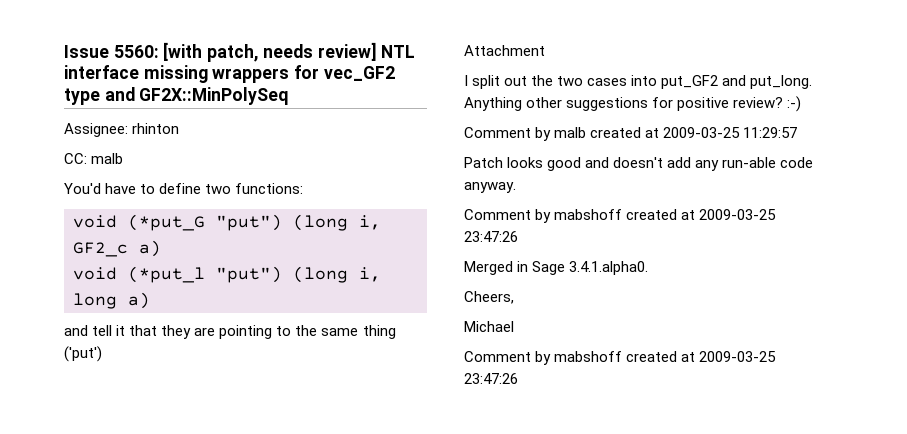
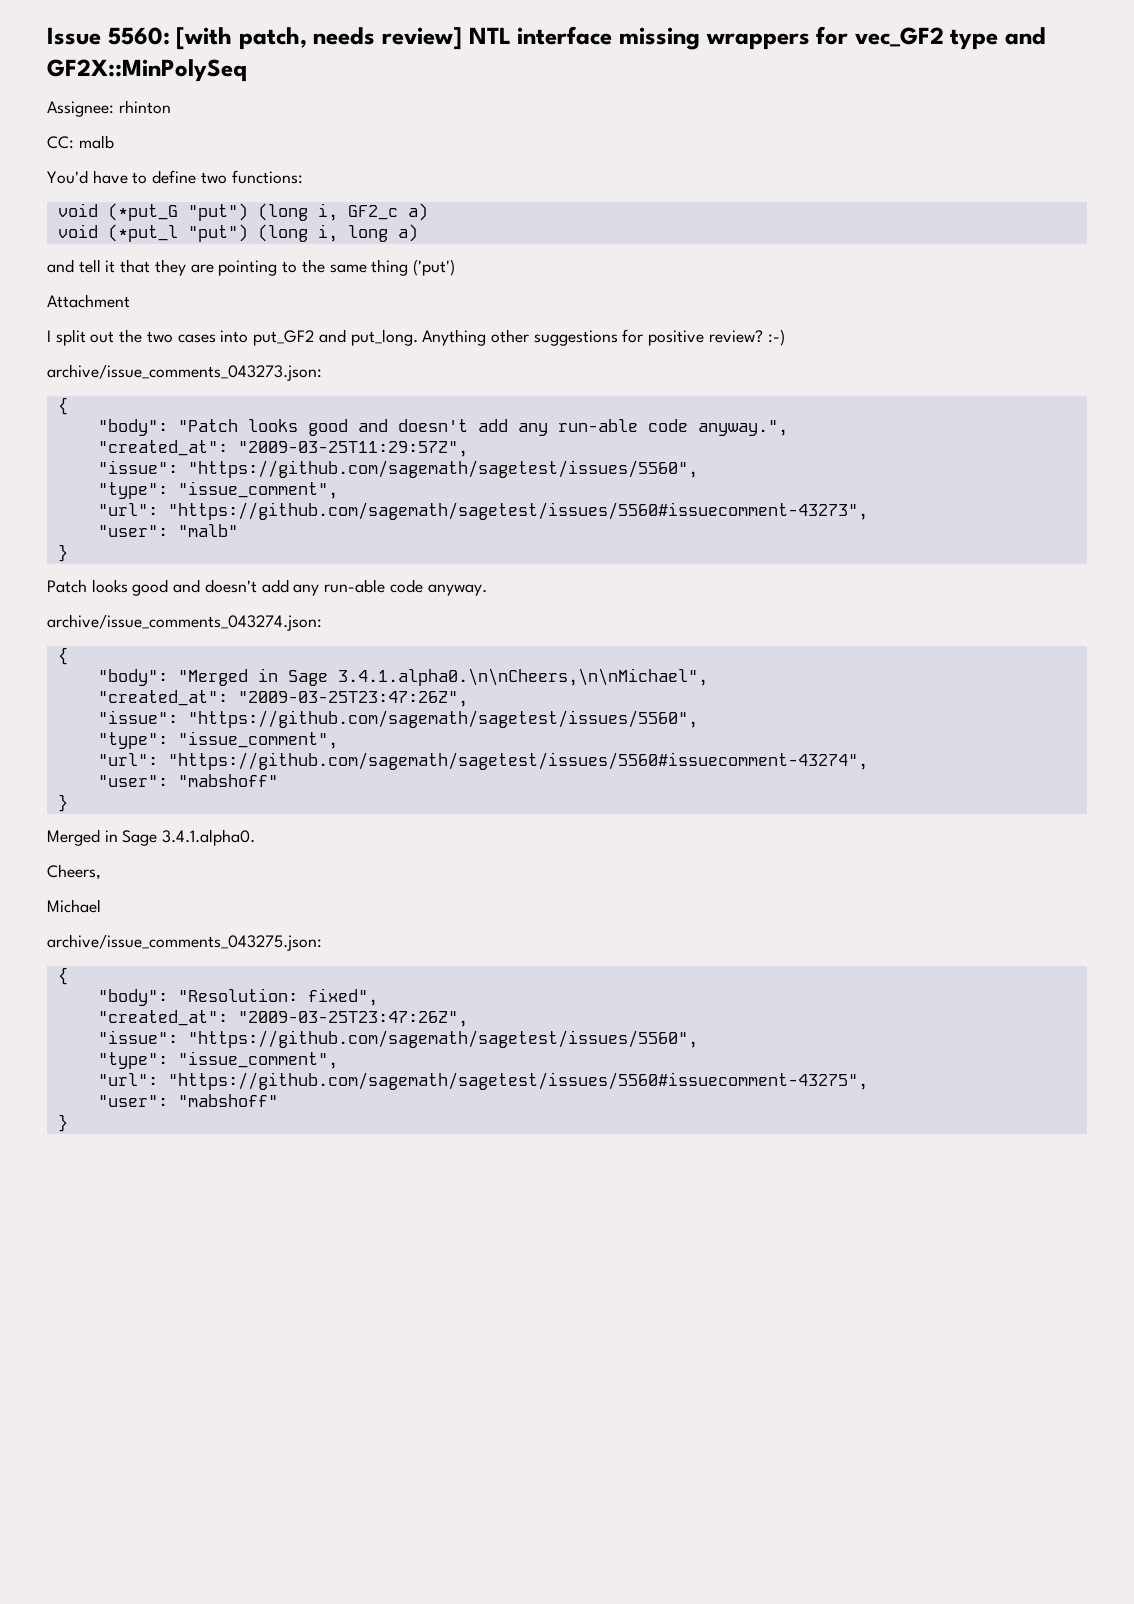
[464,127,798,141] Comment by malb created at 2009-03-25 11:29:57 -> [47,364,322,381] [57,397,68,415] [97,419,788,436] [97,440,468,457] [97,460,698,478] [97,481,338,499] [97,502,868,520] [97,524,238,537] [57,544,68,562] archive/issue_comments_043273.json: // { // "body": "Patch looks good and doesn't add any run-able code anyway.", // "created_at": "2009-03-25T11:29:57Z", // "issue": "https://github.com/sagemath/sagetest/issues/5560", // "type": "issue_comment", // "url": "https://github.com/sagemath/sagetest/issues/5560#issuecomment-43273", // "user": "malb" // }
[464,209,777,223] [464,231,518,242] Comment by mabshoff created at 2009-03-25 23:47:26 -> [47,614,322,631] [57,647,68,665] [97,668,708,686] [97,690,468,707] [97,710,698,728] [97,731,338,749] [97,752,868,770] [97,774,278,787] [57,794,68,812] archive/issue_comments_043274.json: // { // "body": "Merged in Sage 3.4.1.alpha0.\n\nCheers,\n\nMichael", // "created_at": "2009-03-25T23:47:26Z", // "issue": "https://github.com/sagemath/sagetest/issues/5560", // "type": "issue_comment", // "url": "https://github.com/sagemath/sagetest/issues/5560#issuecomment-43274", // "user": "mabshoff" // }
[464,351,777,365] [464,373,518,384] Comment by mabshoff created at 2009-03-25 23:47:26 -> [47,934,322,951] [57,967,68,985] [97,988,378,1006] [97,1010,468,1027] [97,1030,698,1048] [97,1051,338,1069] [97,1072,868,1090] [97,1094,278,1107] [57,1114,68,1132] archive/issue_comments_043275.json: // { // "body": "Resolution: fixed", // "created_at": "2009-03-25T23:47:26Z", // "issue": "https://github.com/sagemath/sagetest/issues/5560", // "type": "issue_comment", // "url": "https://github.com/sagemath/sagetest/issues/5560#issuecomment-43275", // "user": "mabshoff" // }

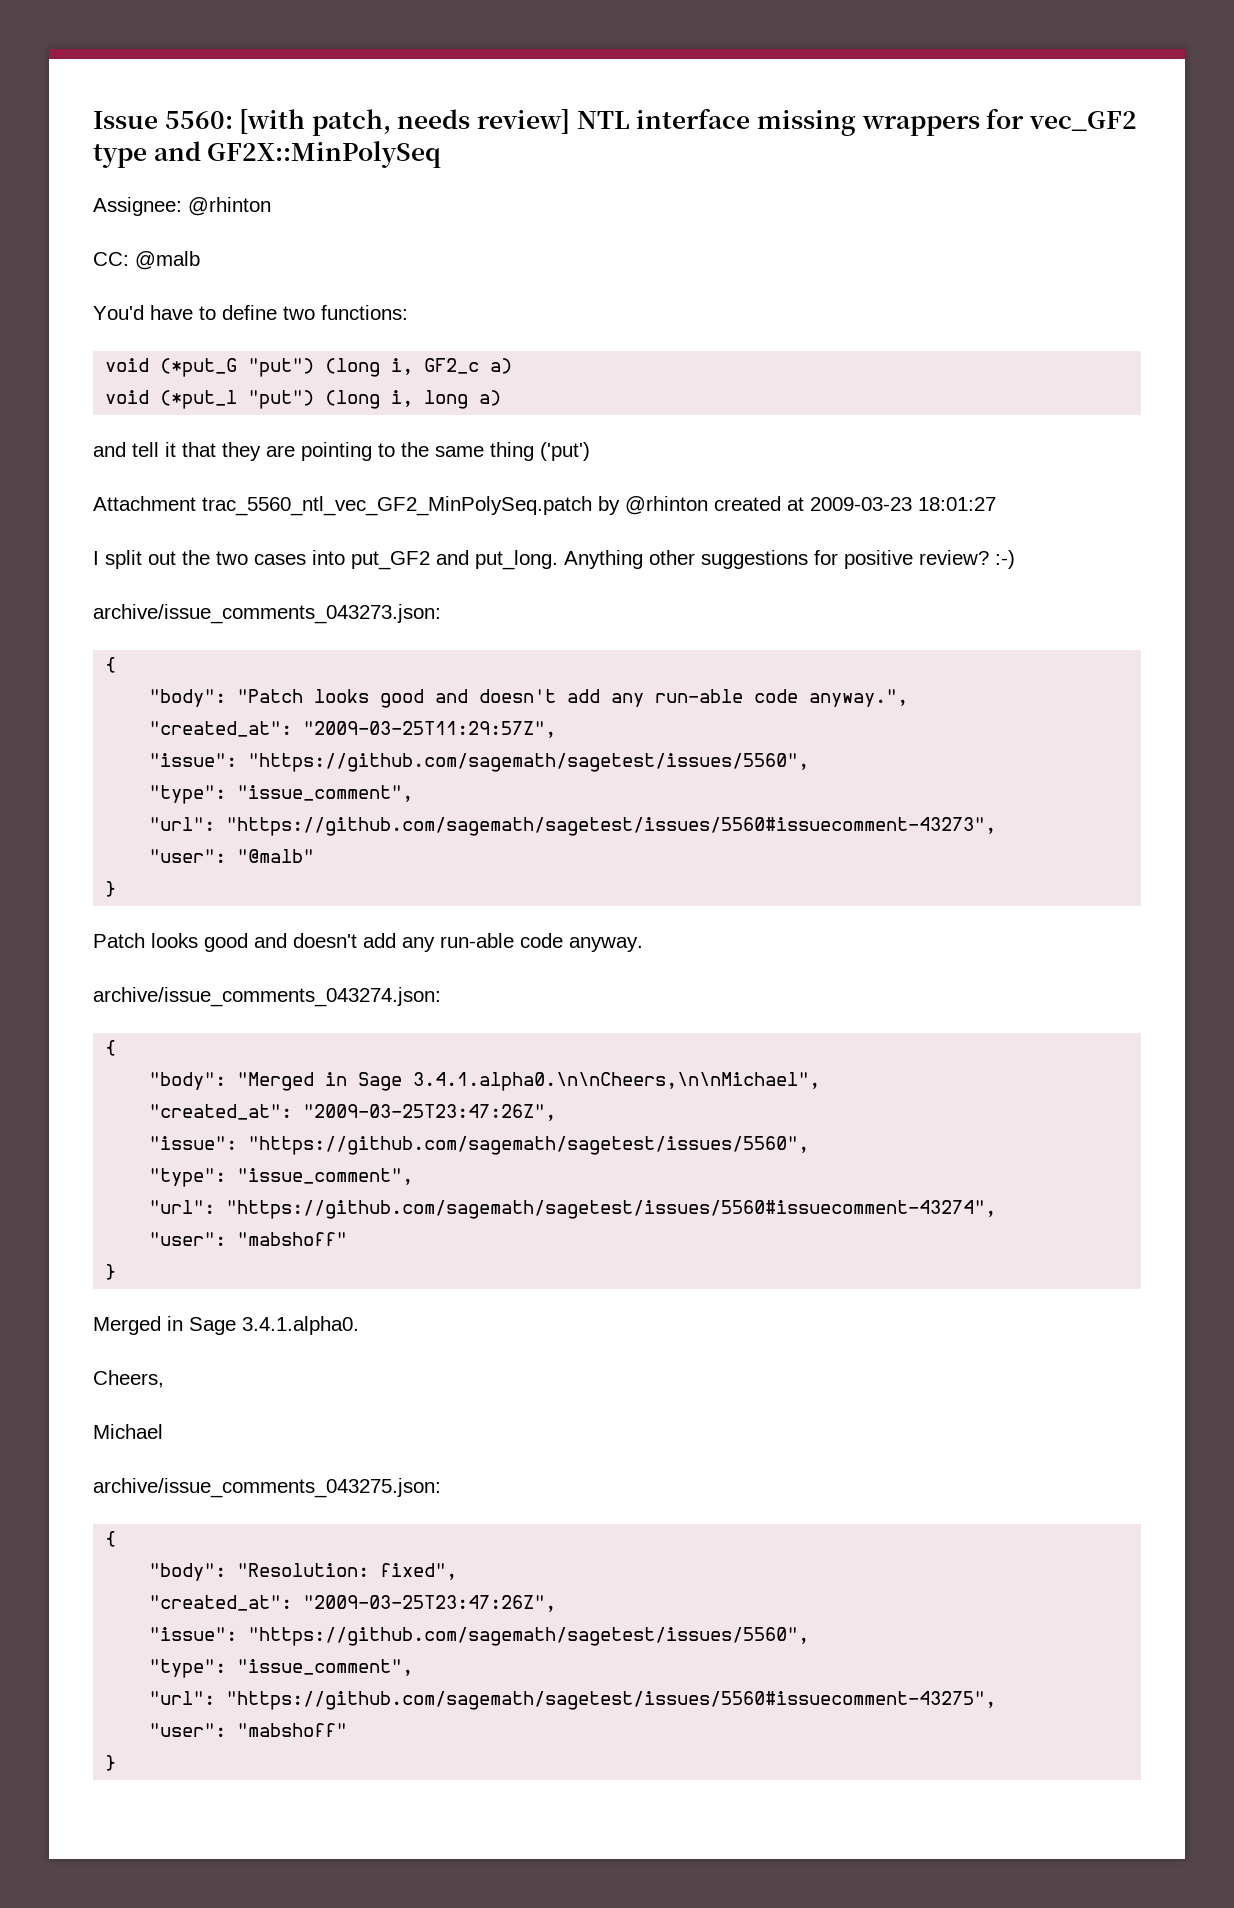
[118,100,171,114] rhinton -> [188,197,271,216] @rhinton
[78,135,114,149] malb -> [135,251,200,270] @malb
(130, 301) none -> [202,496,996,516] trac_5560_ntl_vec_GF2_MinPolySeq.patch by @rhinton created at 2009-03-23 18:01:27
[177,524,238,537] "malb" -> [237,849,315,863] "@malb"

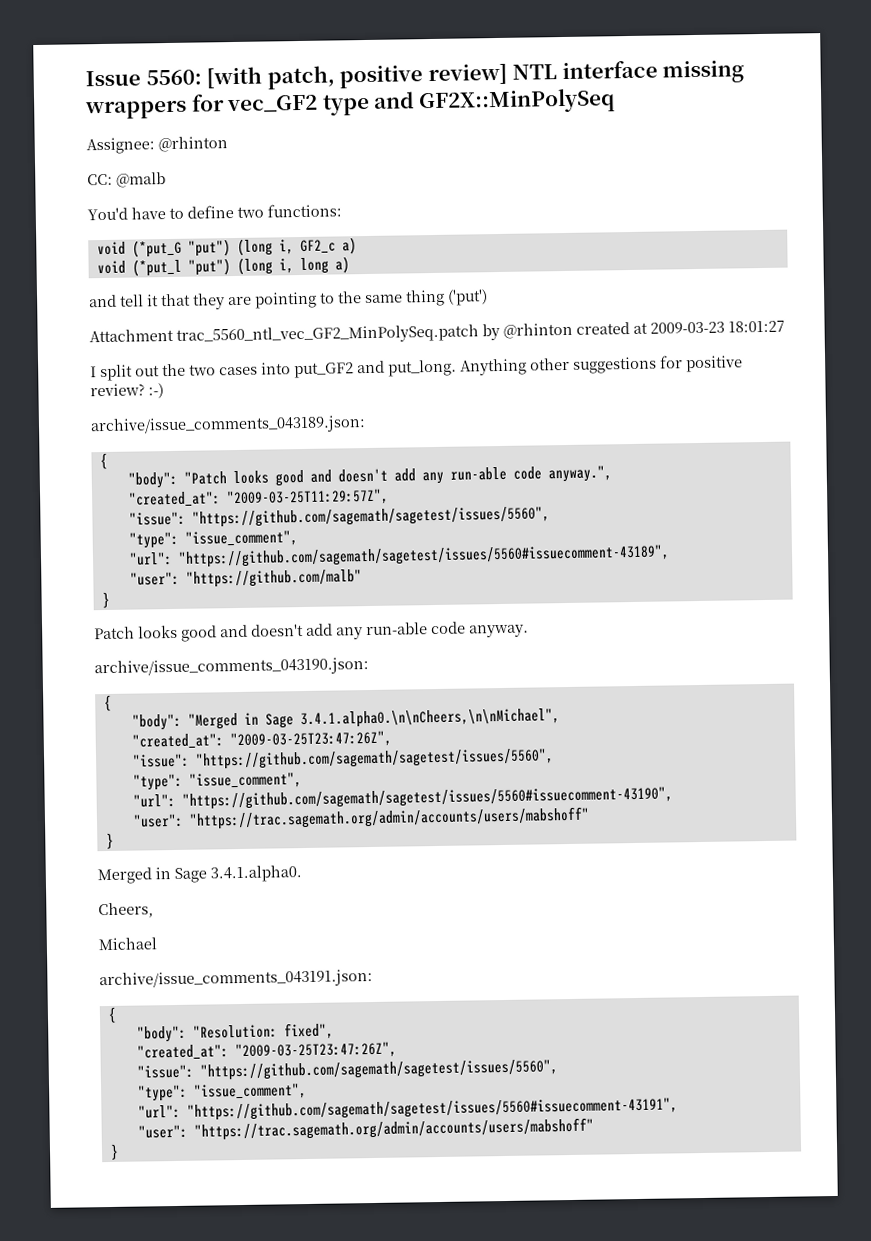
[397,109,471,129] needs -> [339,65,424,89] positive
[93,604,441,624] archive/issue_comments_043273.json: -> [90,415,366,436] archive/issue_comments_043189.json:
[226,817,997,836] [149,849,315,863] "https://github.com/sagemath/sagetest/issues/5560#issuecomment-43273", // "user": "@malb" -> [177,544,670,568] [129,569,362,588] "https://github.com/sagemath/sagetest/issues/5560#issuecomment-43189", // "user": "https://github.com/malb"
[93,987,441,1007] archive/issue_comments_043274.json: -> [94,657,369,678] archive/issue_comments_043190.json:
[226,1200,997,1219] [149,1232,348,1246] "https://github.com/sagemath/sagetest/issues/5560#issuecomment-43274", // "user": "mabshoff" -> [181,786,673,810] [132,806,590,830] "https://github.com/sagemath/sagetest/issues/5560#issuecomment-43190", // "user": "https://trac.sagemath.org/admin/accounts/users/mabshoff"
[93,1478,441,1498] archive/issue_comments_043275.json: -> [99,969,373,990] archive/issue_comments_043191.json:
[226,1691,997,1710] [149,1723,348,1737] "https://github.com/sagemath/sagetest/issues/5560#issuecomment-43275", // "user": "mabshoff" -> [186,1097,678,1121] [137,1117,594,1141] "https://github.com/sagemath/sagetest/issues/5560#issuecomment-43191", // "user": "https://trac.sagemath.org/admin/accounts/users/mabshoff"

